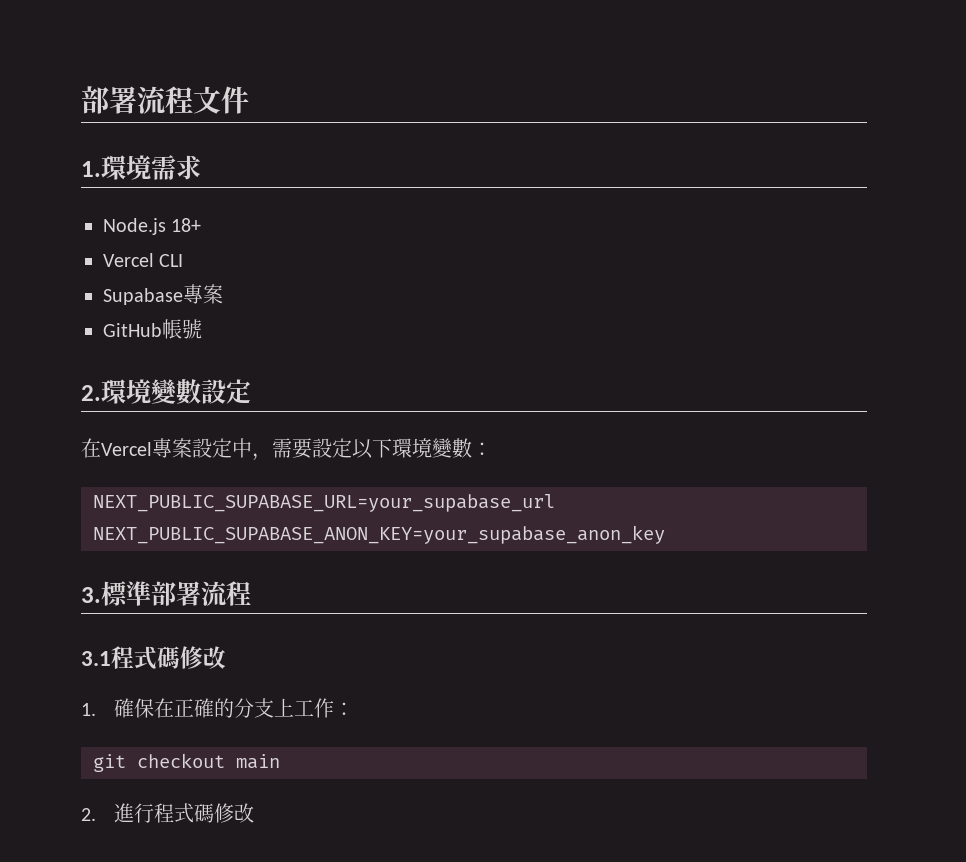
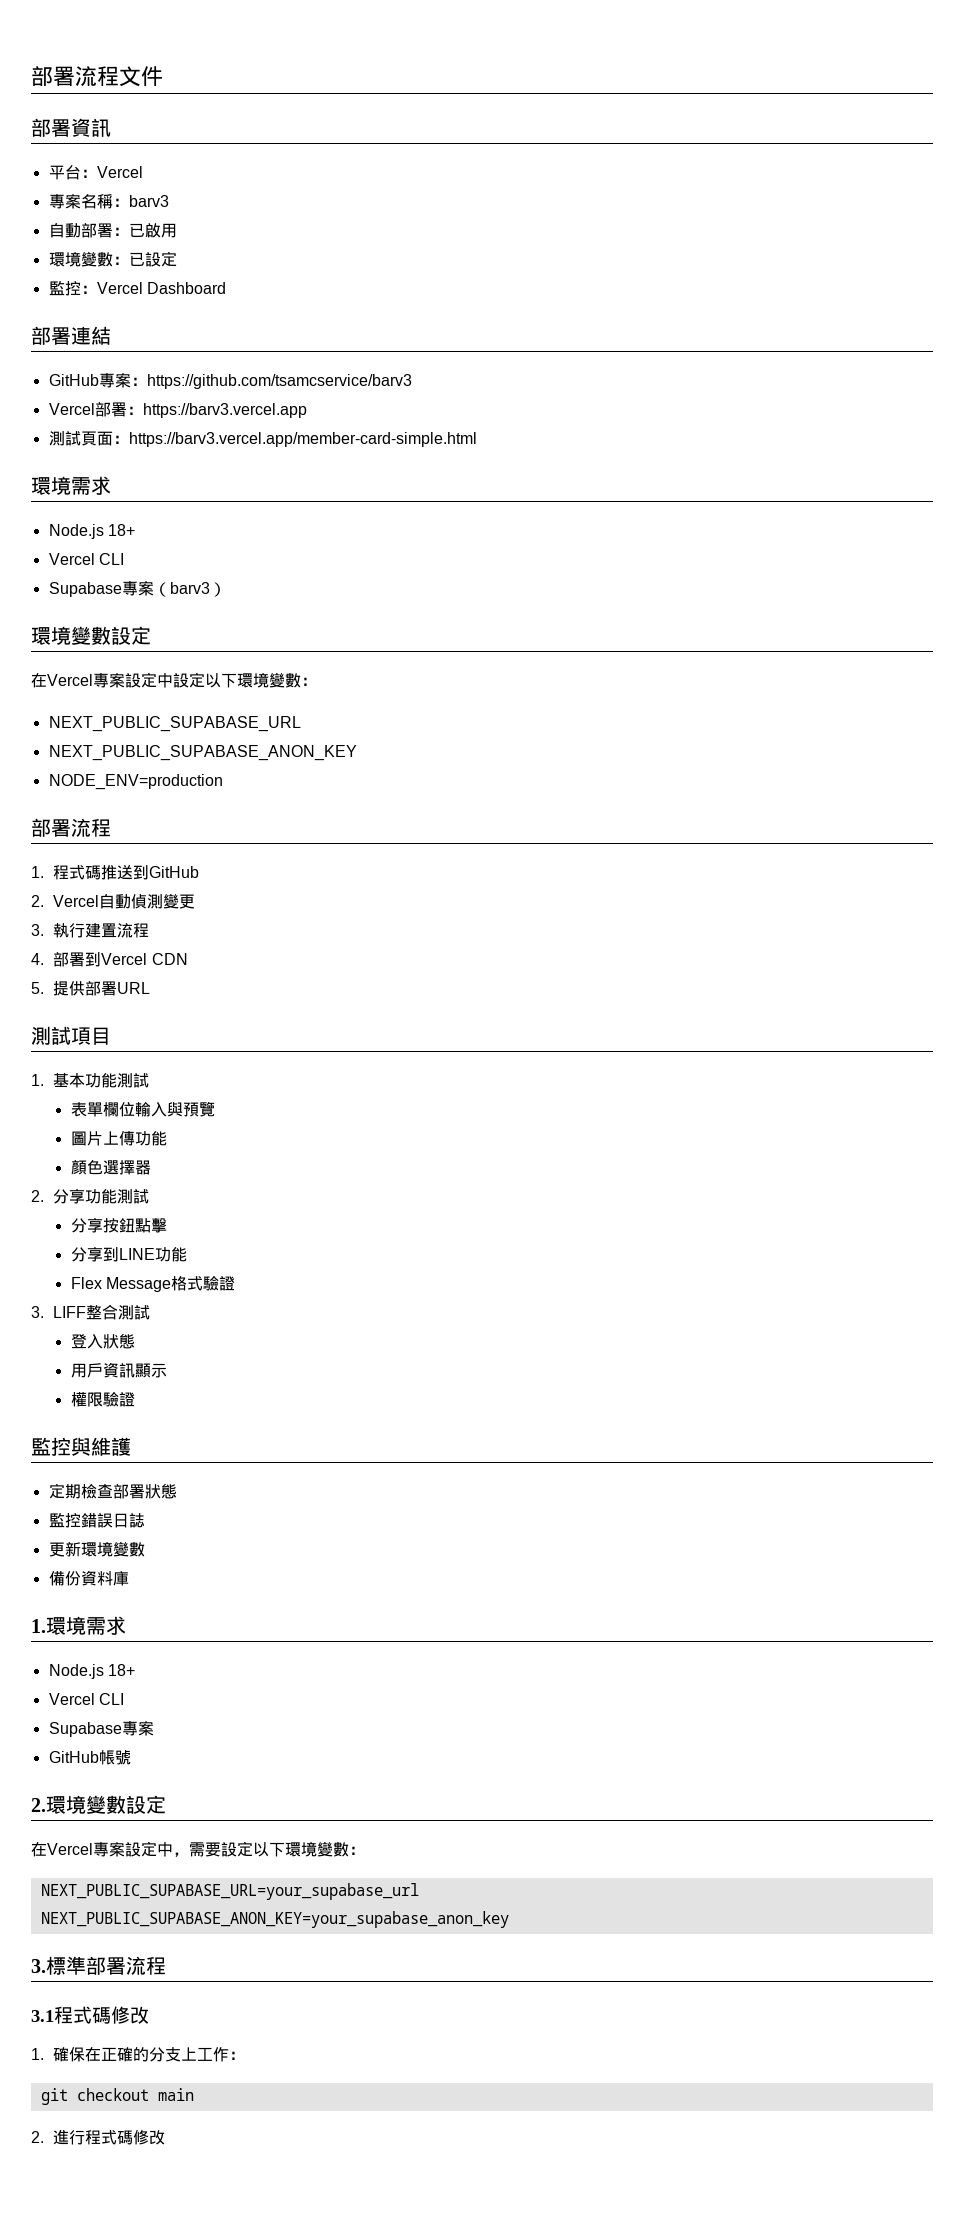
(249, 100) none -> [31,118,111,137] [48,165,143,180] [48,194,169,209] [48,223,177,238] [48,251,177,267] [48,281,226,296] [31,326,111,345] [48,373,412,389] [48,402,307,418] [48,431,477,447] [31,476,111,495] [48,524,135,539] [48,553,124,565] [48,581,226,597] [31,626,151,645] [31,672,317,688] [48,716,301,732] [48,745,357,761] [48,774,223,790] [31,818,111,837] [31,864,200,880] [31,893,196,909] [31,923,150,938] [31,952,188,967] [31,981,151,996] [31,1026,111,1045] [31,1073,150,1088] [70,1101,215,1117] [70,1131,167,1146] [70,1160,151,1175] [31,1189,150,1204] [70,1218,167,1233] [70,1247,187,1262] [70,1275,236,1292] [31,1304,151,1320] [70,1333,135,1349] [70,1362,167,1378] [70,1391,135,1407] [31,1437,131,1456] [48,1483,177,1499] [48,1513,145,1528] [48,1541,145,1557] [48,1570,129,1586] // 部署資訊 // 平台：Vercel // 專案名稱：barv3 // 自動部署：已啟用 // 環境變數：已設定 // 監控：Vercel Dashboard // 部署連結 // GitHub專案：https://github.com/tsamcservice/barv3 // Vercel部署：https://barv3.vercel.app // 測試頁面：https://barv3.vercel.app/member-card-simple.html // 環境需求 // Node.js 18+ // Vercel CLI // Supabase專案（barv3） // 環境變數設定 // 在Vercel專案設定中設定以下環境變數： // NEXT_PUBLIC_SUPABASE_URL // NEXT_PUBLIC_SUPABASE_ANON_KEY // NODE_ENV=production // 部署流程 // 1.程式碼推送到GitHub // 2. Vercel自動偵測變更 // 3.執行建置流程 // 4.部署到Vercel CDN // 5.提供部署URL // 測試項目 // 1.基本功能測試 // 表單欄位輸入與預覽 // 圖片上傳功能 // 顏色選擇器 // 2.分享功能測試 // 分享按鈕點擊 // 分享到LINE功能 // Flex Message格式驗證 // 3. LIFF整合測試 // 登入狀態 // 用戶資訊顯示 // 權限驗證 // 監控與維護 // 定期檢查部署狀態 // 監控錯誤日誌 // 更新環境變數 // 備份資料庫

